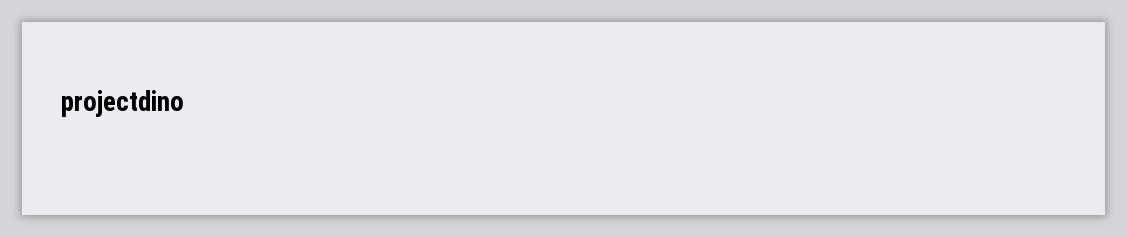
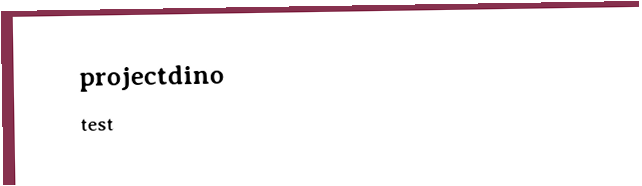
(184, 103) none -> [80,118,114,131] // test

